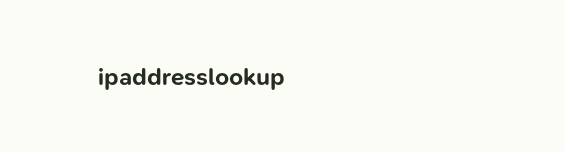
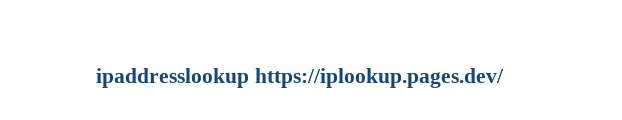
(285, 79) none -> [254,68,504,88] https://iplookup.pages.dev/

